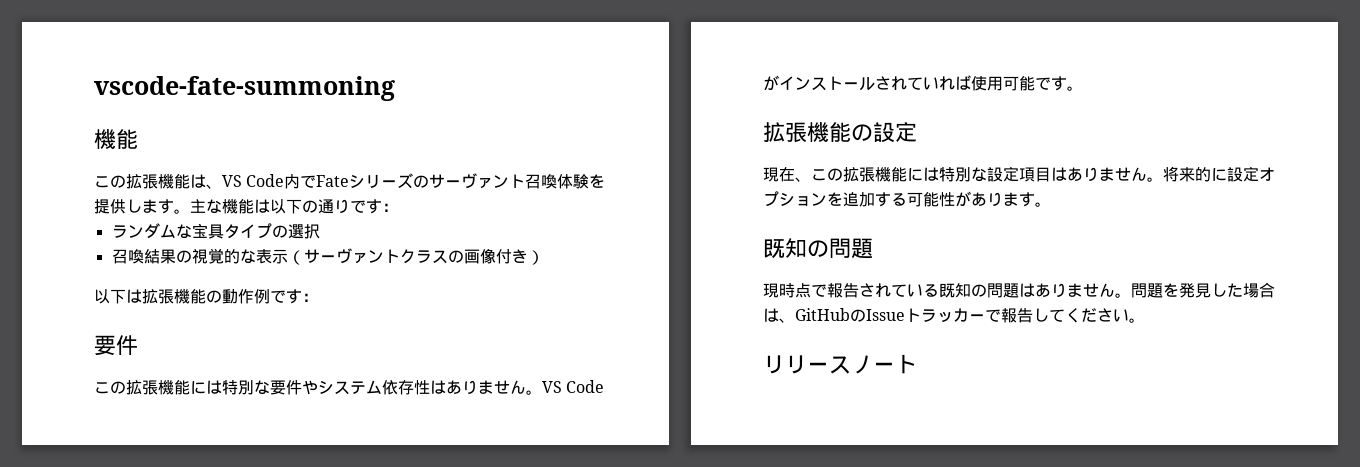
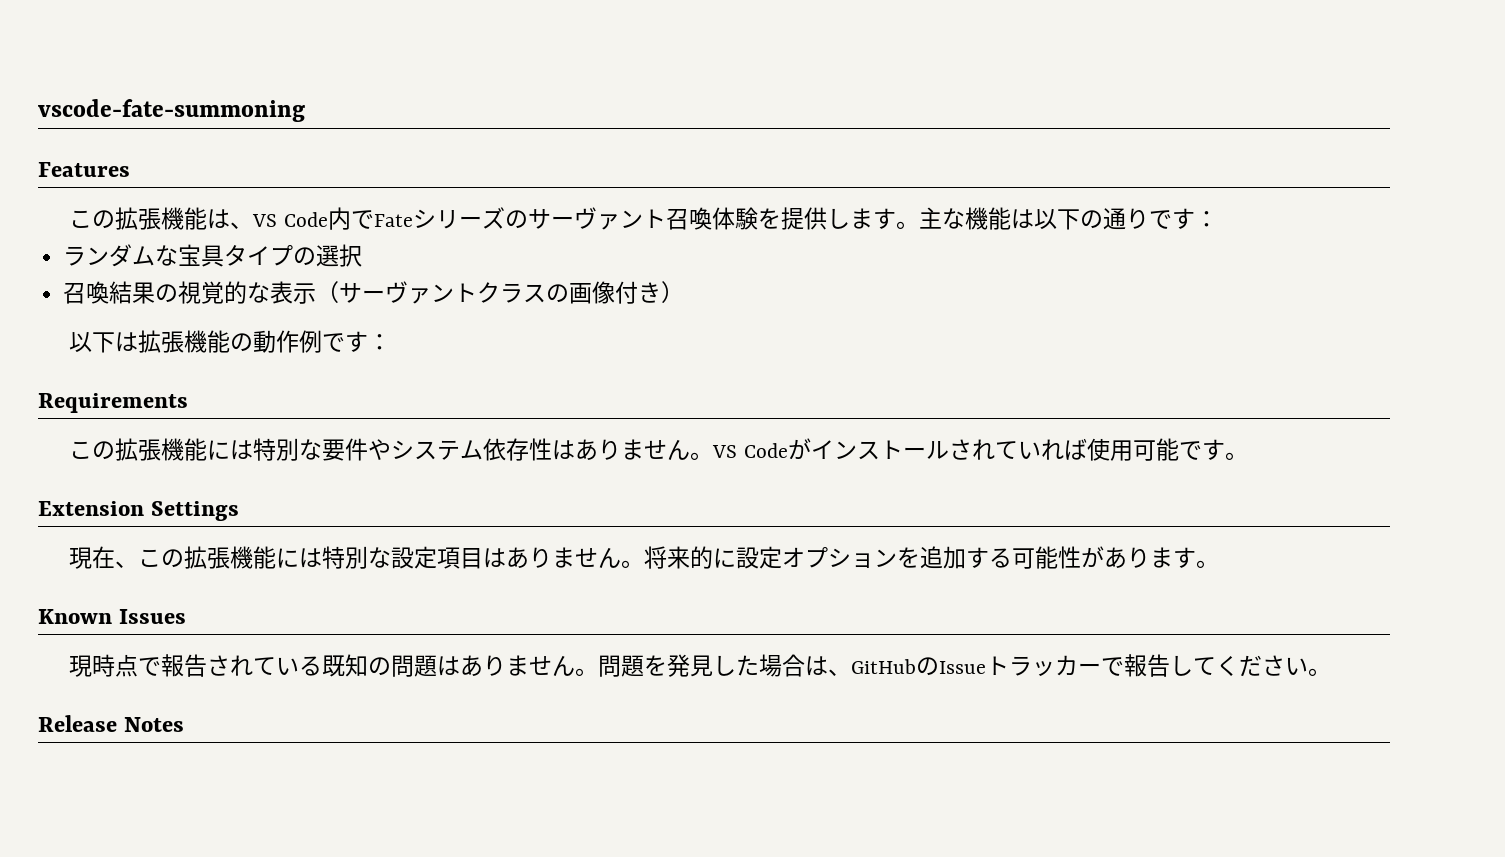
[94,129,138,149] 機能 -> [38,162,130,177] Features
[94,335,138,356] 要件 -> [38,393,188,413] Requirements
[763,122,917,143] 拡張機能の設定 -> [38,501,239,521] Extension Settings
[763,238,873,259] 既知の問題 -> [38,609,186,624] Known Issues
[763,354,917,374] リリースノート -> [38,715,184,732] Release Notes

